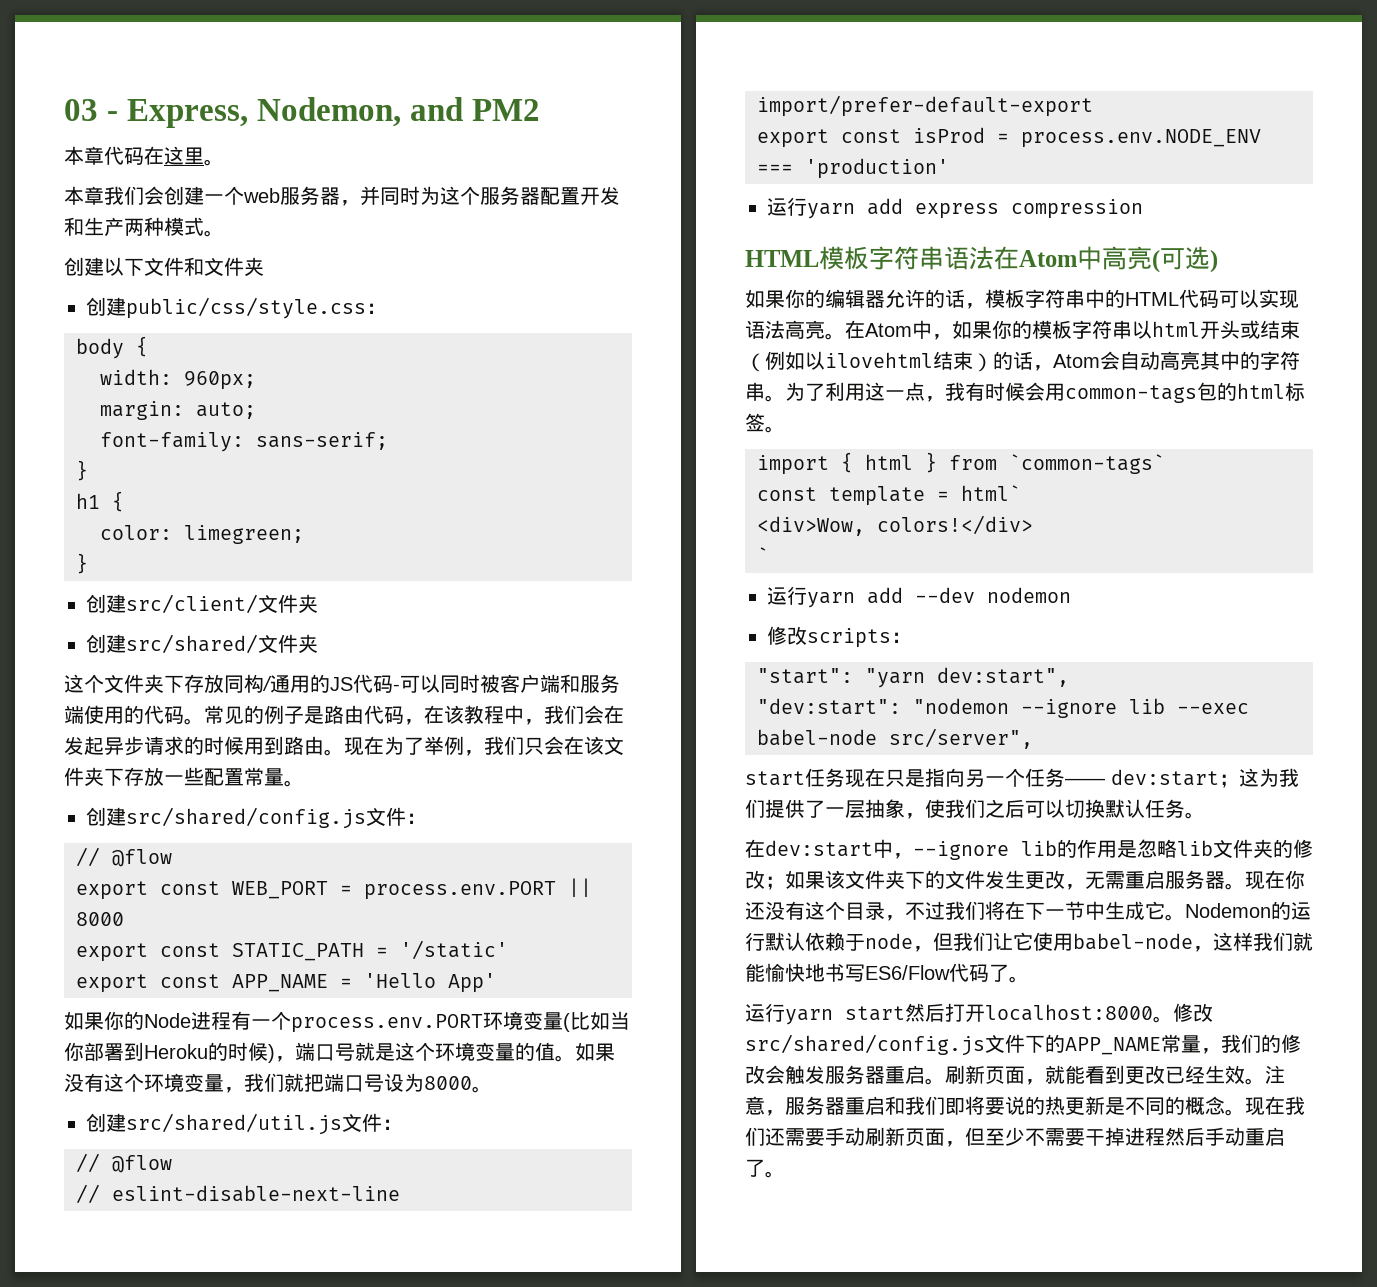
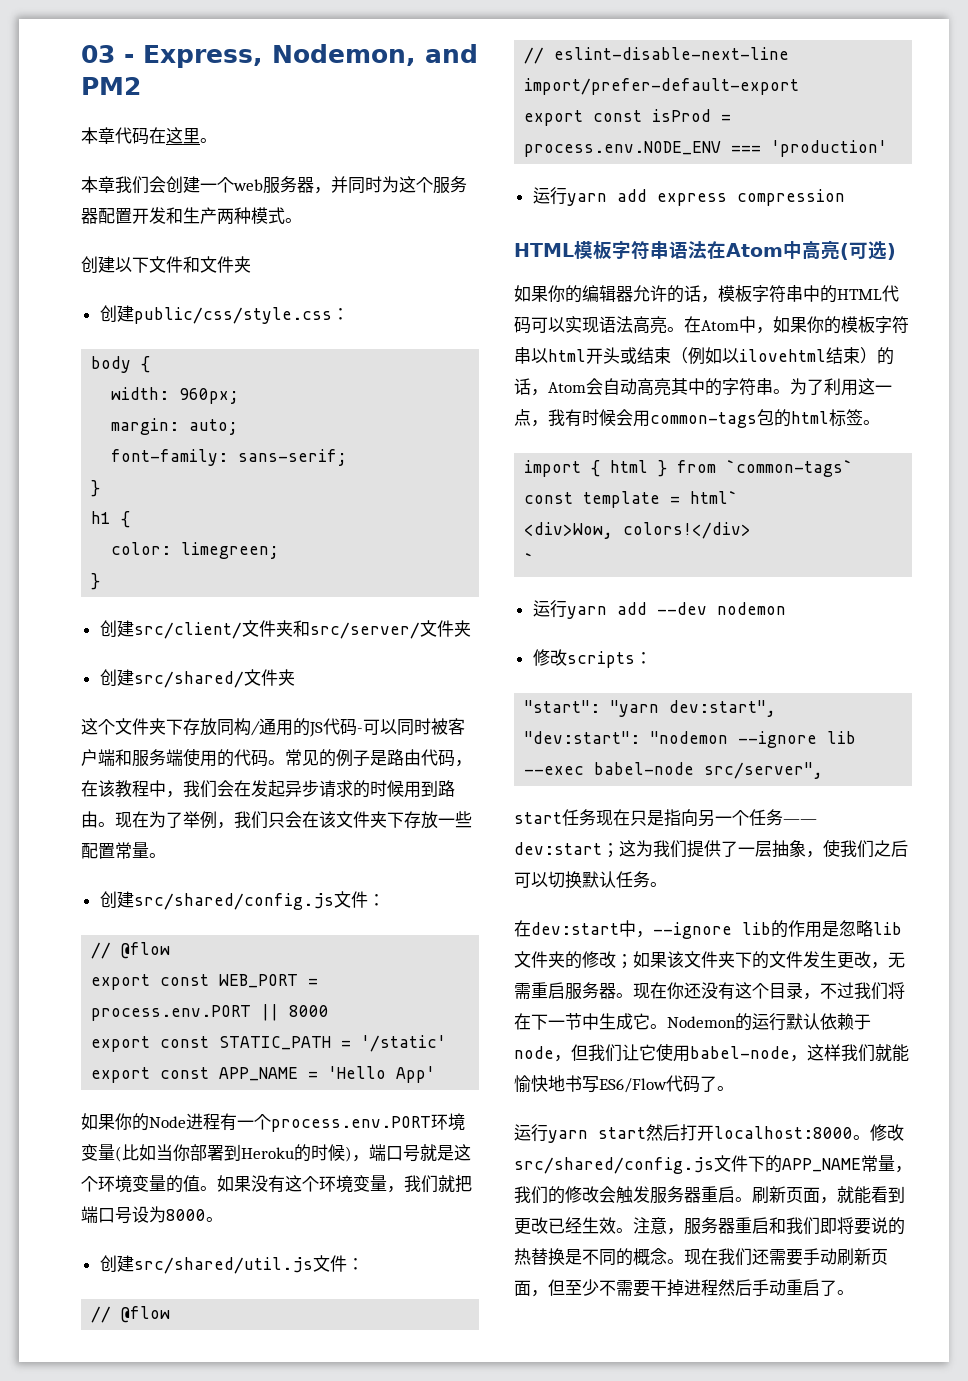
(318, 604) none -> [292,620,471,639] 和src/server/文件夹
[1065,1096,1105,1115] 更新 -> [531,1248,565,1266] 替换

